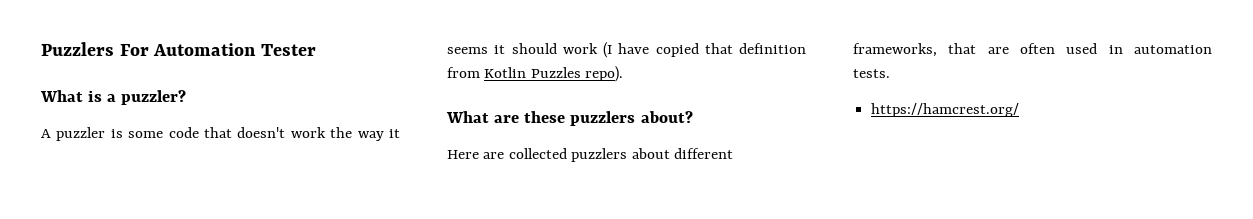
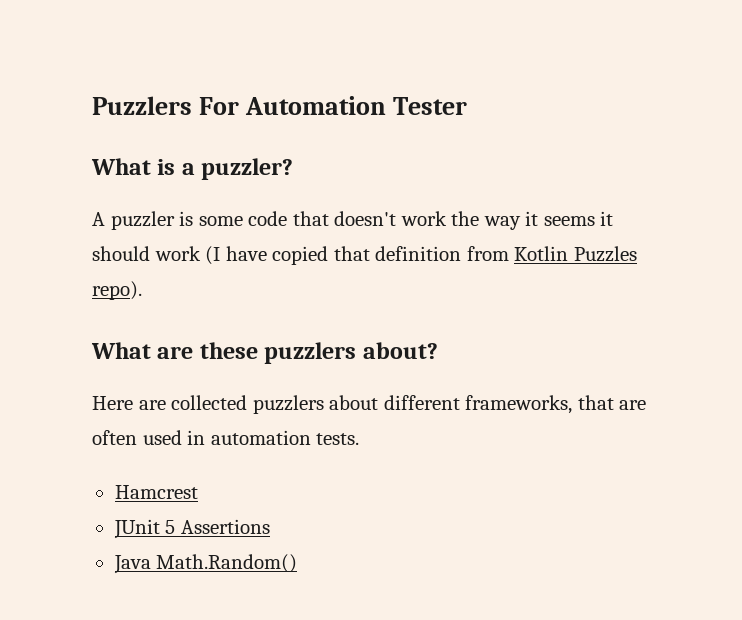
[871,103,1020,117] https://hamcrest.org/ -> [114,485,198,499] [113,519,270,539] [113,554,298,574] Hamcrest // JUnit 5 Assertions // Java Math.Random()

